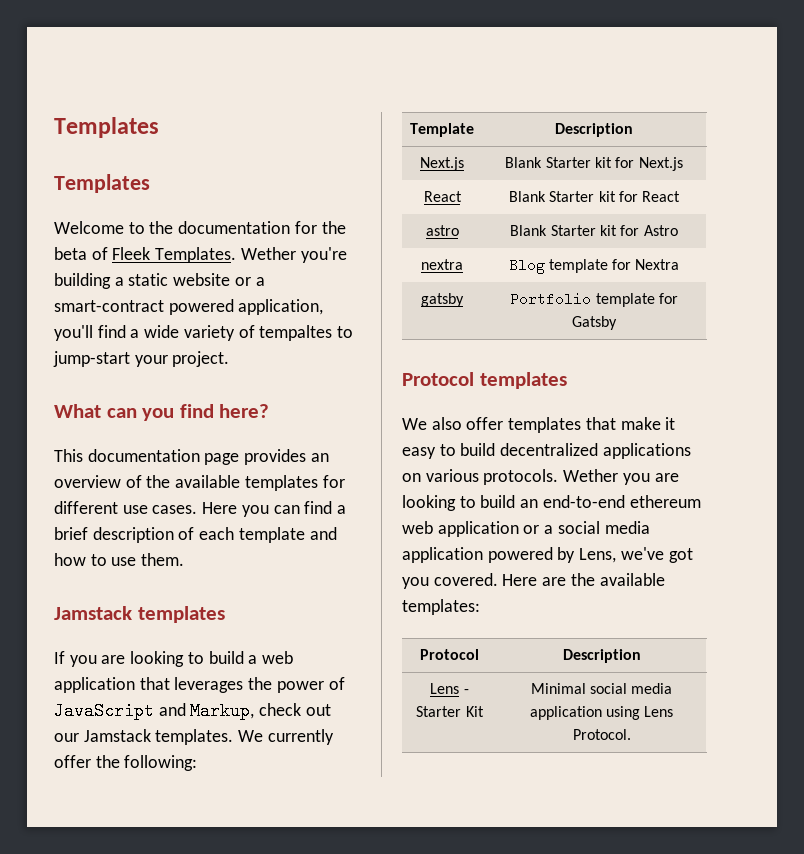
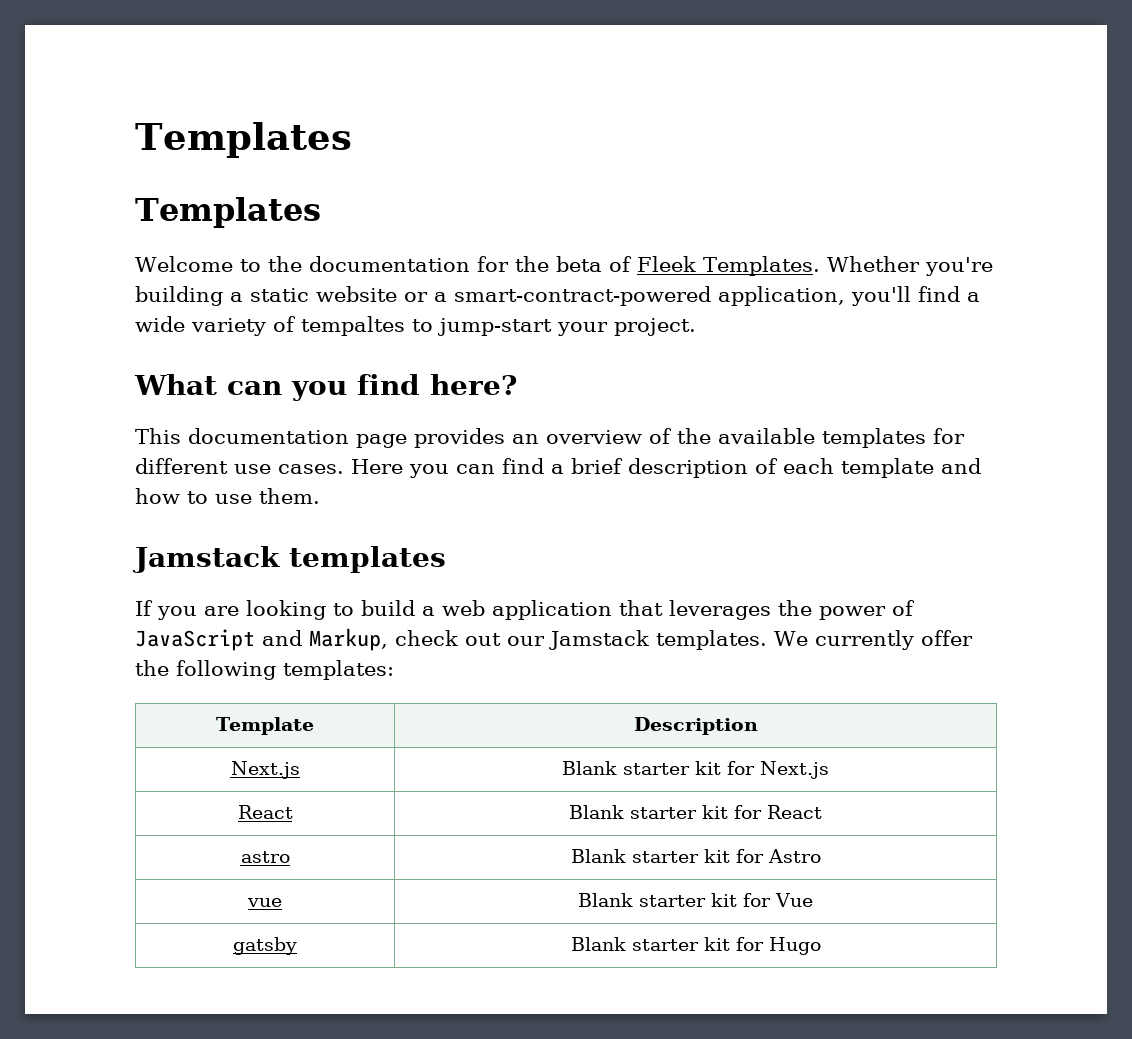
[240,247,296,260] Wether -> [826,256,920,272] Whether
[54,299,234,315] smart-contract powered -> [454,286,711,306] smart-contract-powered
[124,755,198,771] following: -> [176,660,394,680] following templates:
[545,157,591,168] Starter -> [623,763,690,775] starter
[549,191,595,202] Starter -> [630,807,697,819] starter
[550,225,596,236] Starter -> [631,851,699,863] starter
[421,259,463,270] [508,258,680,274] [421,293,464,307] [510,292,678,307] [572,316,617,330] [402,372,567,389] [402,417,676,433] [402,443,691,459] [402,469,679,485] [402,495,701,511] [402,521,650,537] [402,547,693,563] [402,573,665,589] [402,599,480,615] [420,649,479,660] [562,649,641,663] [430,683,469,694] [416,706,484,717] [530,683,673,694] [529,706,674,720] [572,729,631,740] nextra | Blog template for Nextra // gatsby | Portfolio template for Gatsby // Protocol templates // We also offer templates that make it easy to build decentralized applications on various protocols. Wether you are looking to build an end-to-end ethereum web application or a social media application powered by Lens, we've got you covered. Here are the available templates: // Protocol | Description // Lens - Starter Kit | Minimal social media application using Lens Protocol. -> [247,898,282,907] [578,893,814,907] [233,937,297,955] [570,937,821,955] vue | Blank starter kit for Vue // gatsby | Blank starter kit for Hugo

